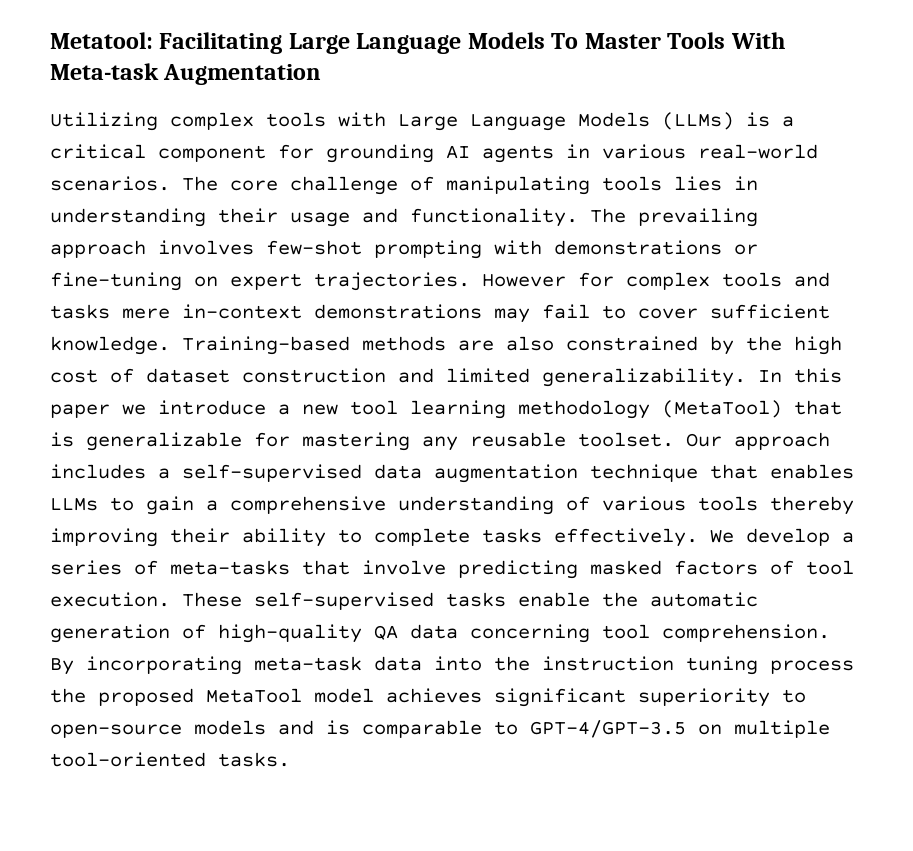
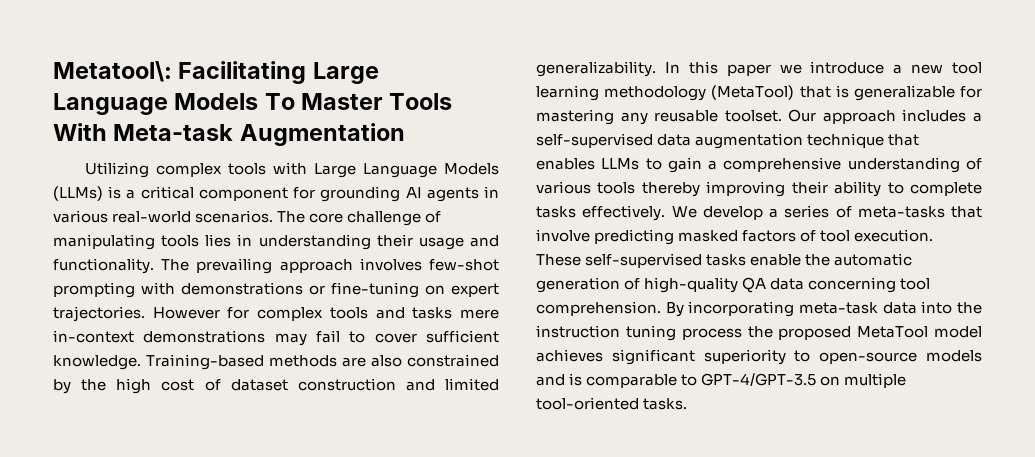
[50,32,153,49] Metatool: -> [53,61,172,82] Metatool\:

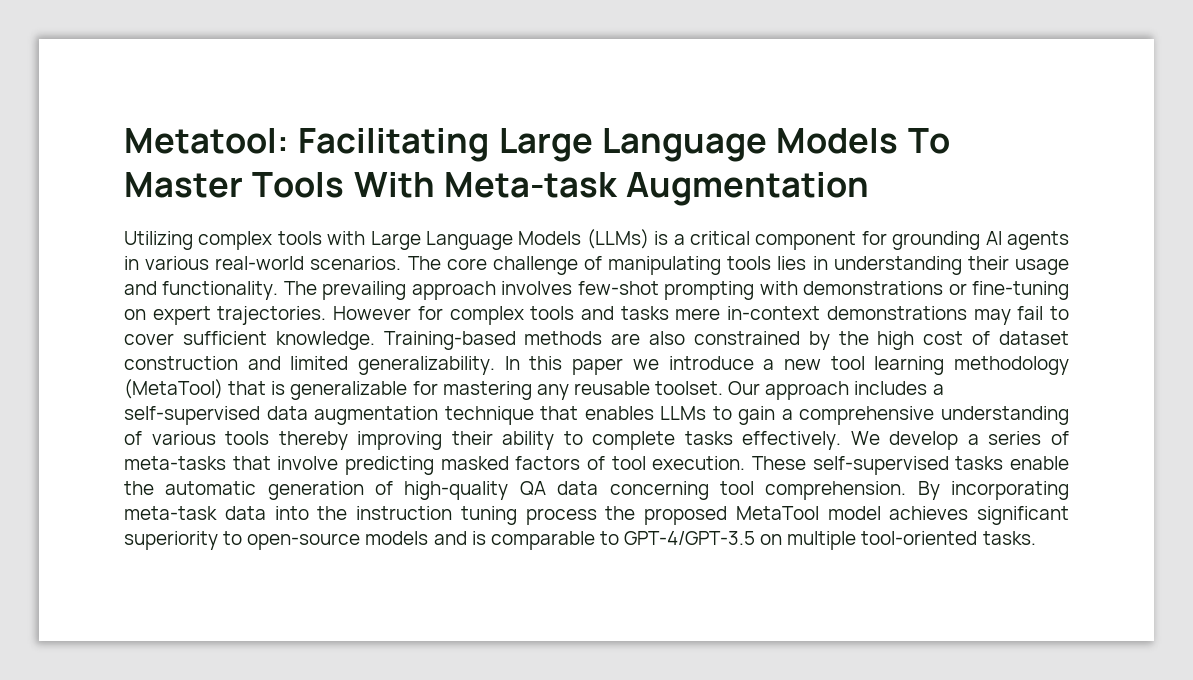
[53,61,172,82] Metatool\: -> [124,128,289,154] Metatool:

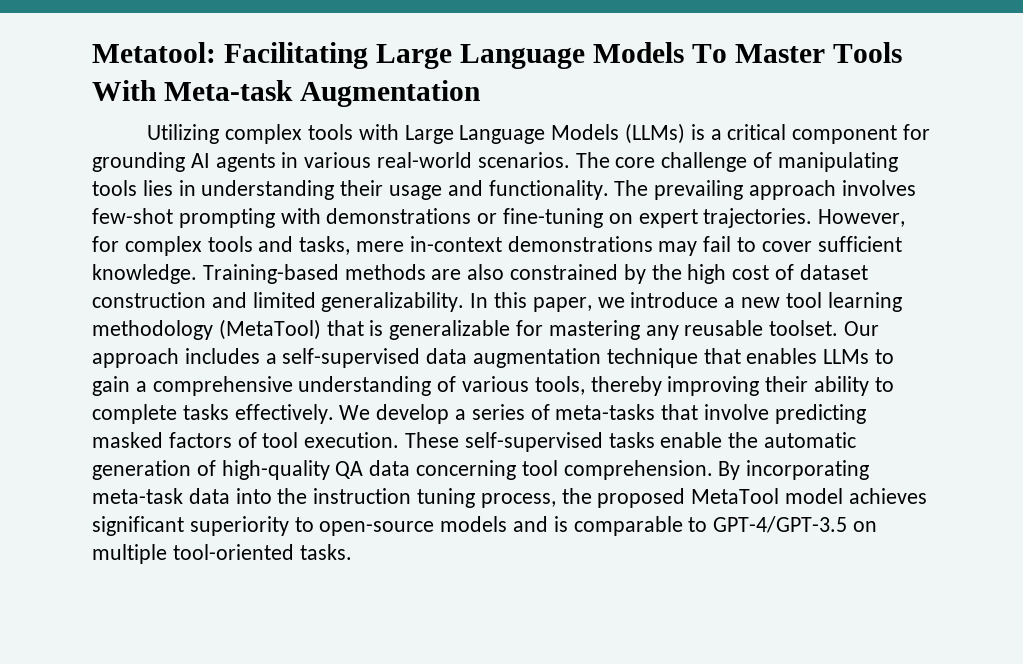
[333,306,412,320] However -> [818,209,906,227] However,
[620,306,669,320] tasks -> [299,236,351,255] tasks,
[572,358,624,375] paper -> [532,297,592,312] paper,
[225,431,270,445] tools -> [534,376,585,395] tools,
[525,508,597,525] process -> [480,493,556,508] process,

